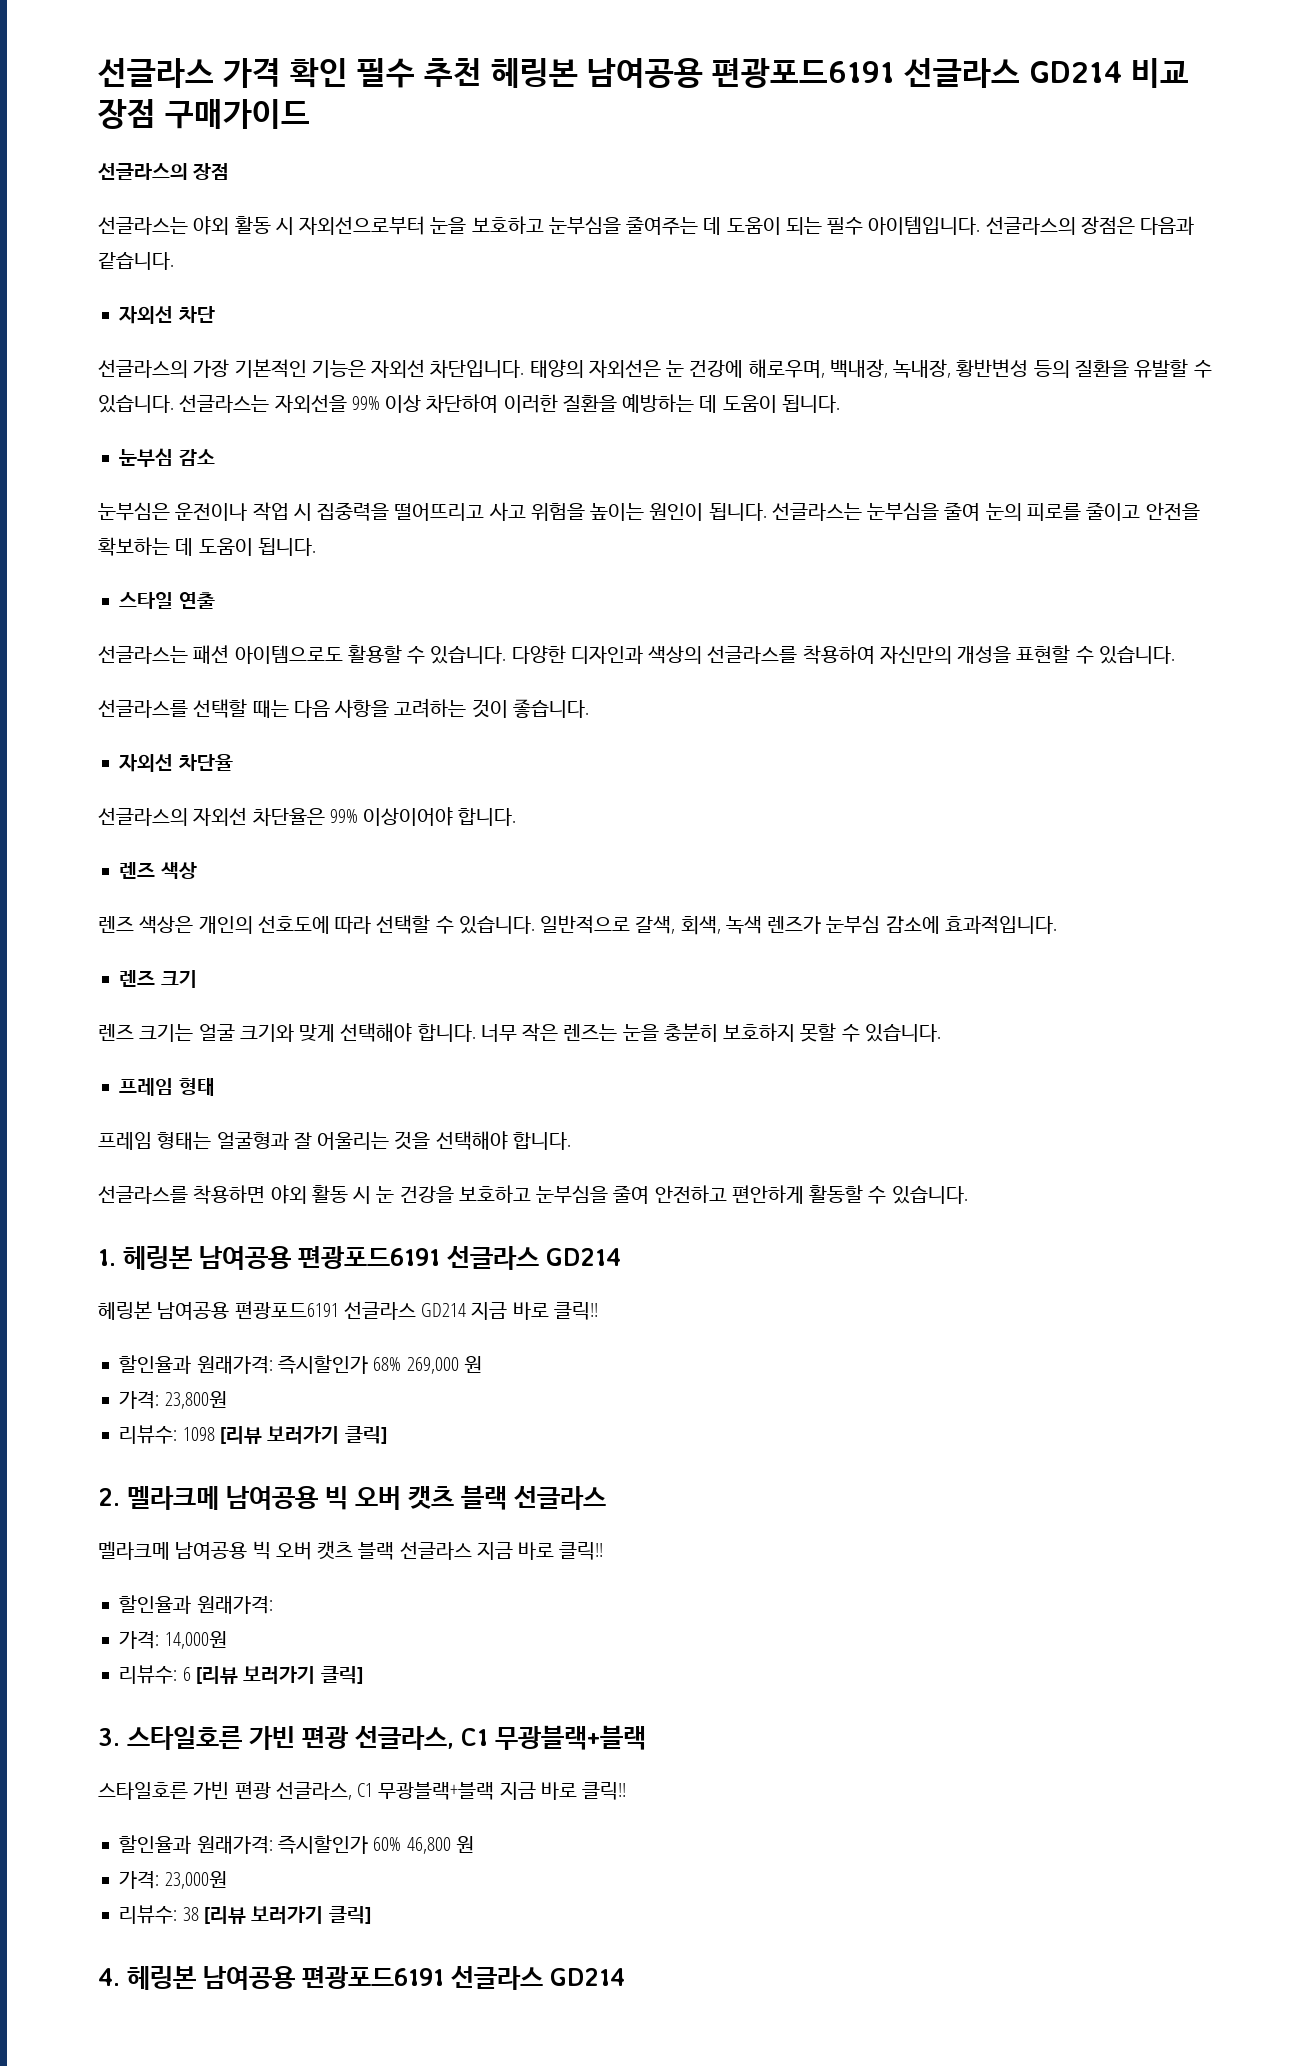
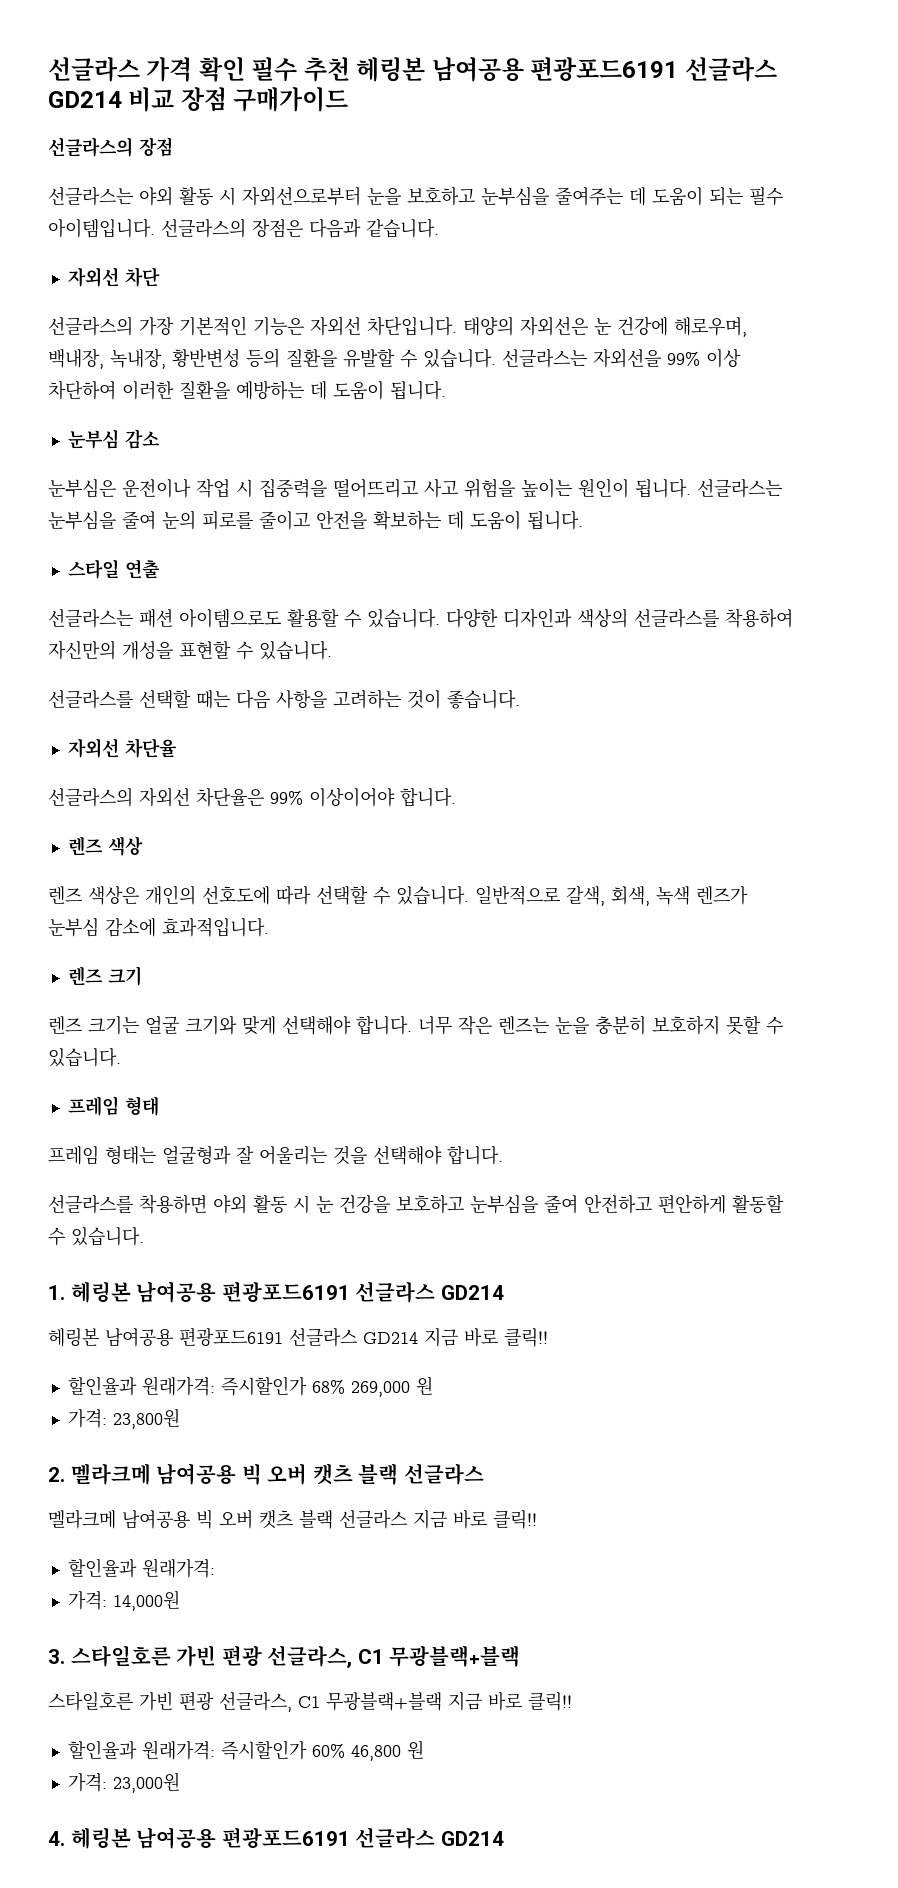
[119,1425,387,1444] // 리뷰수: 1098 [리뷰 보러가기 클릭] -> (180, 1418) none
[119,1665,363,1684] // 리뷰수: 6 [리뷰 보러가기 클릭] -> (180, 1600) none
[119,1905,371,1924] // 리뷰수: 38 [리뷰 보러가기 클릭] -> (180, 1782) none

